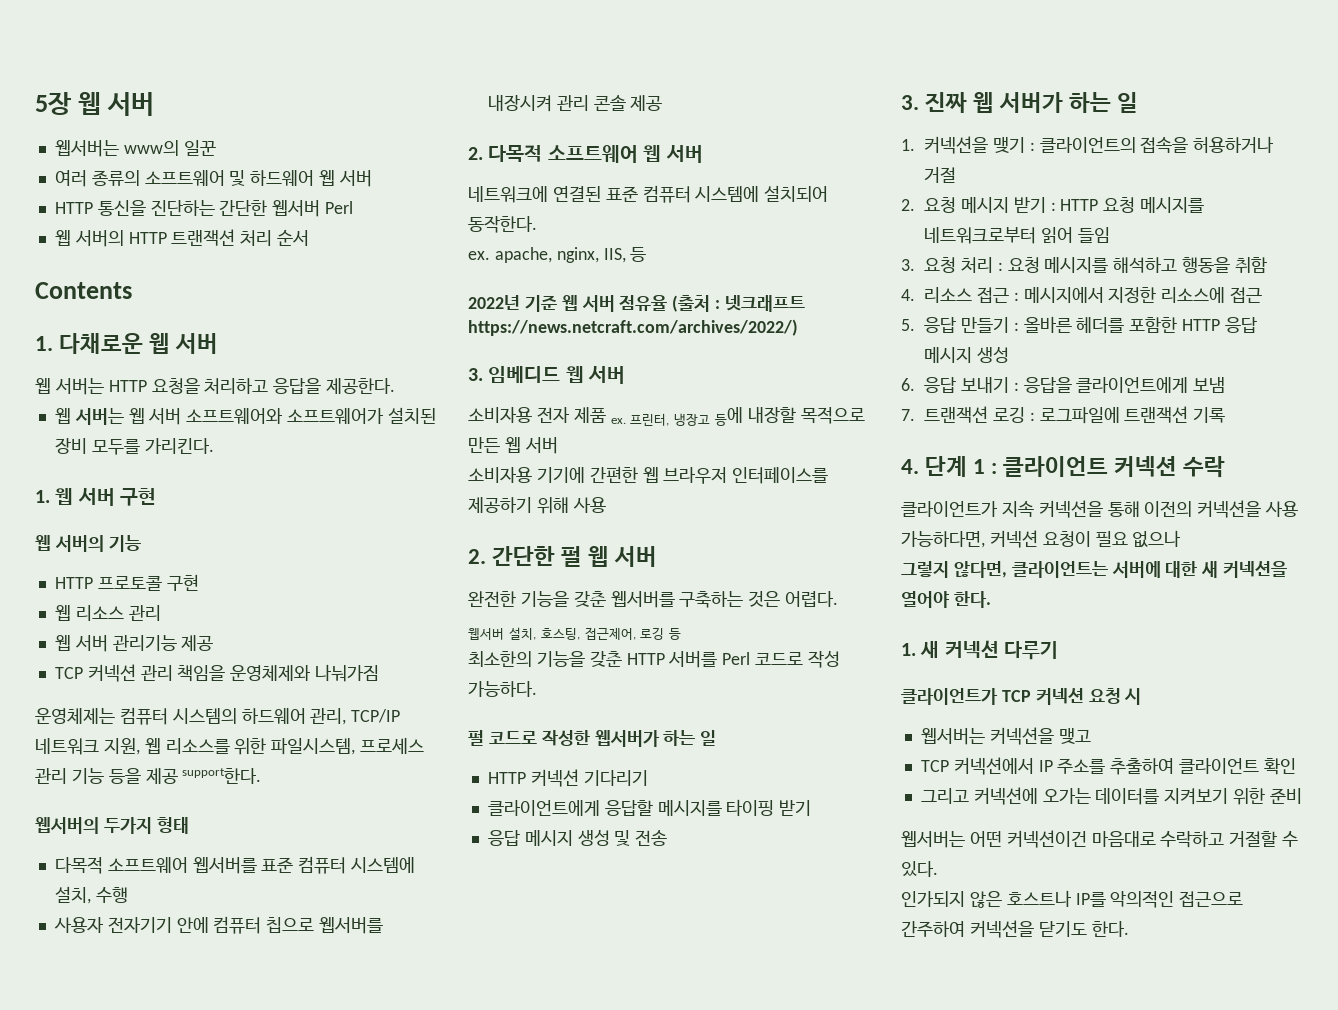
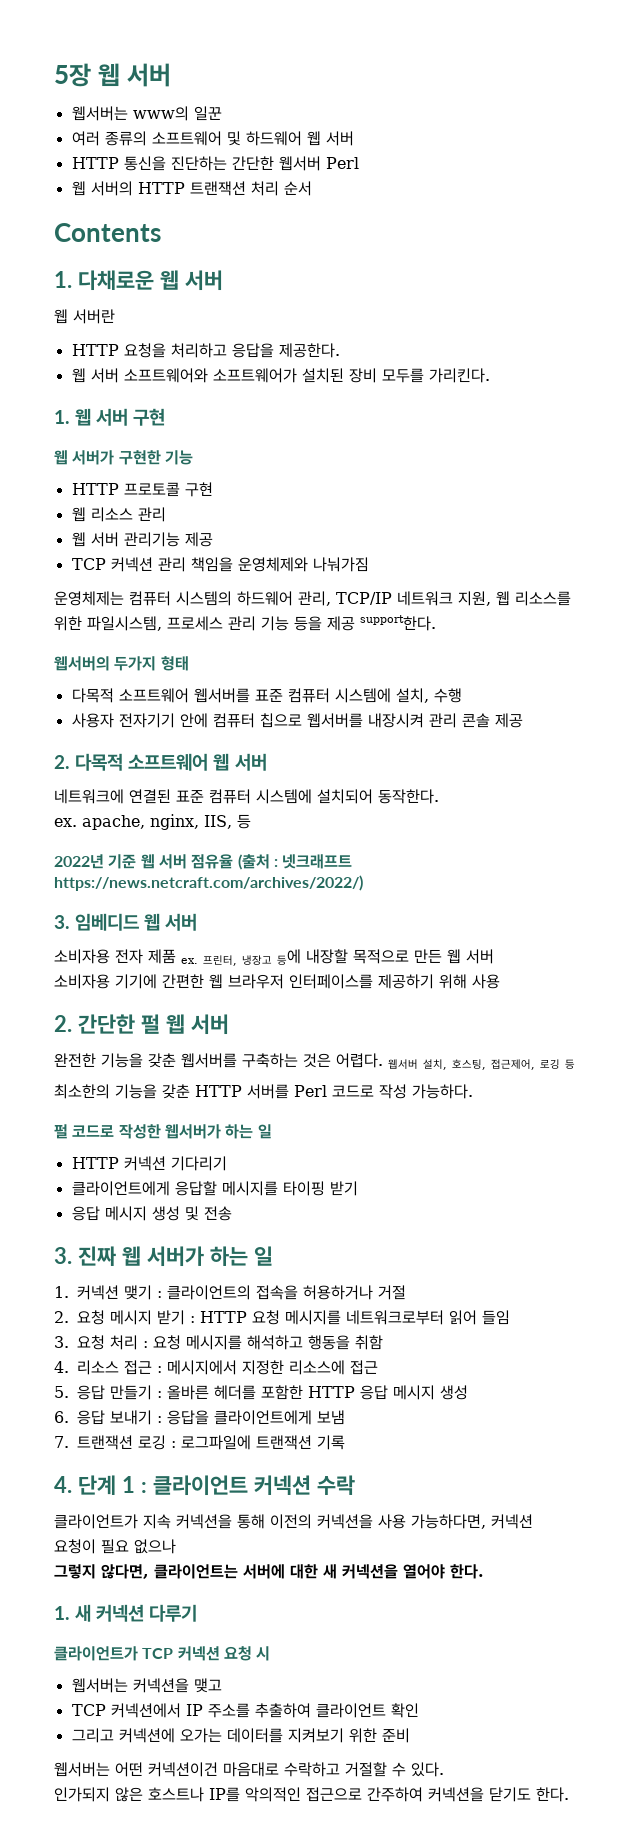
[54,378,104,395] 서버는 -> [73,309,115,324] 서버란 //
[74,408,145,425] 서버는 웹 -> (86, 375) none
[54,535,104,552] 서버의 -> [72,450,161,465] 서버가 구현한
[924,136,988,154] 커넥션을 -> [77,1285,119,1300] 커넥션

